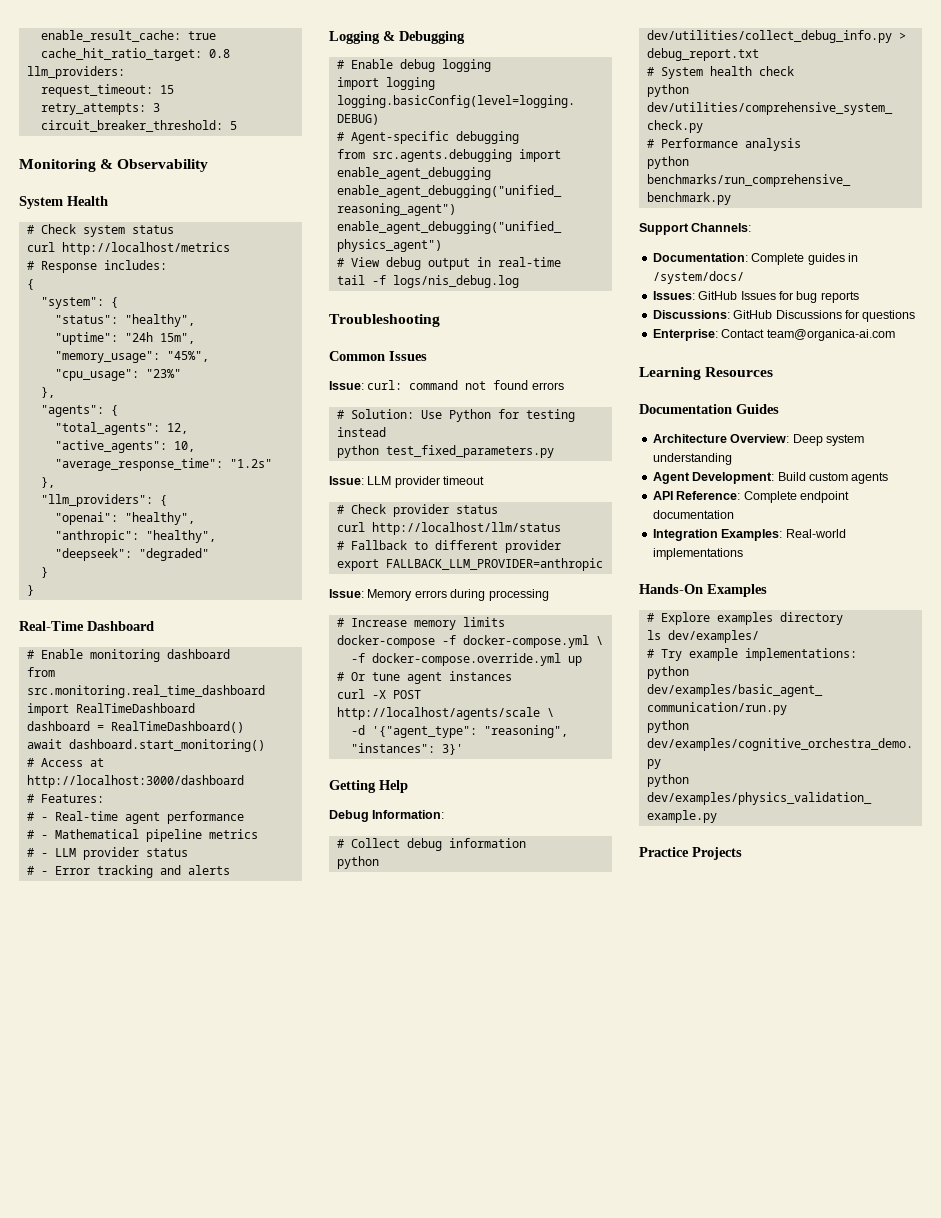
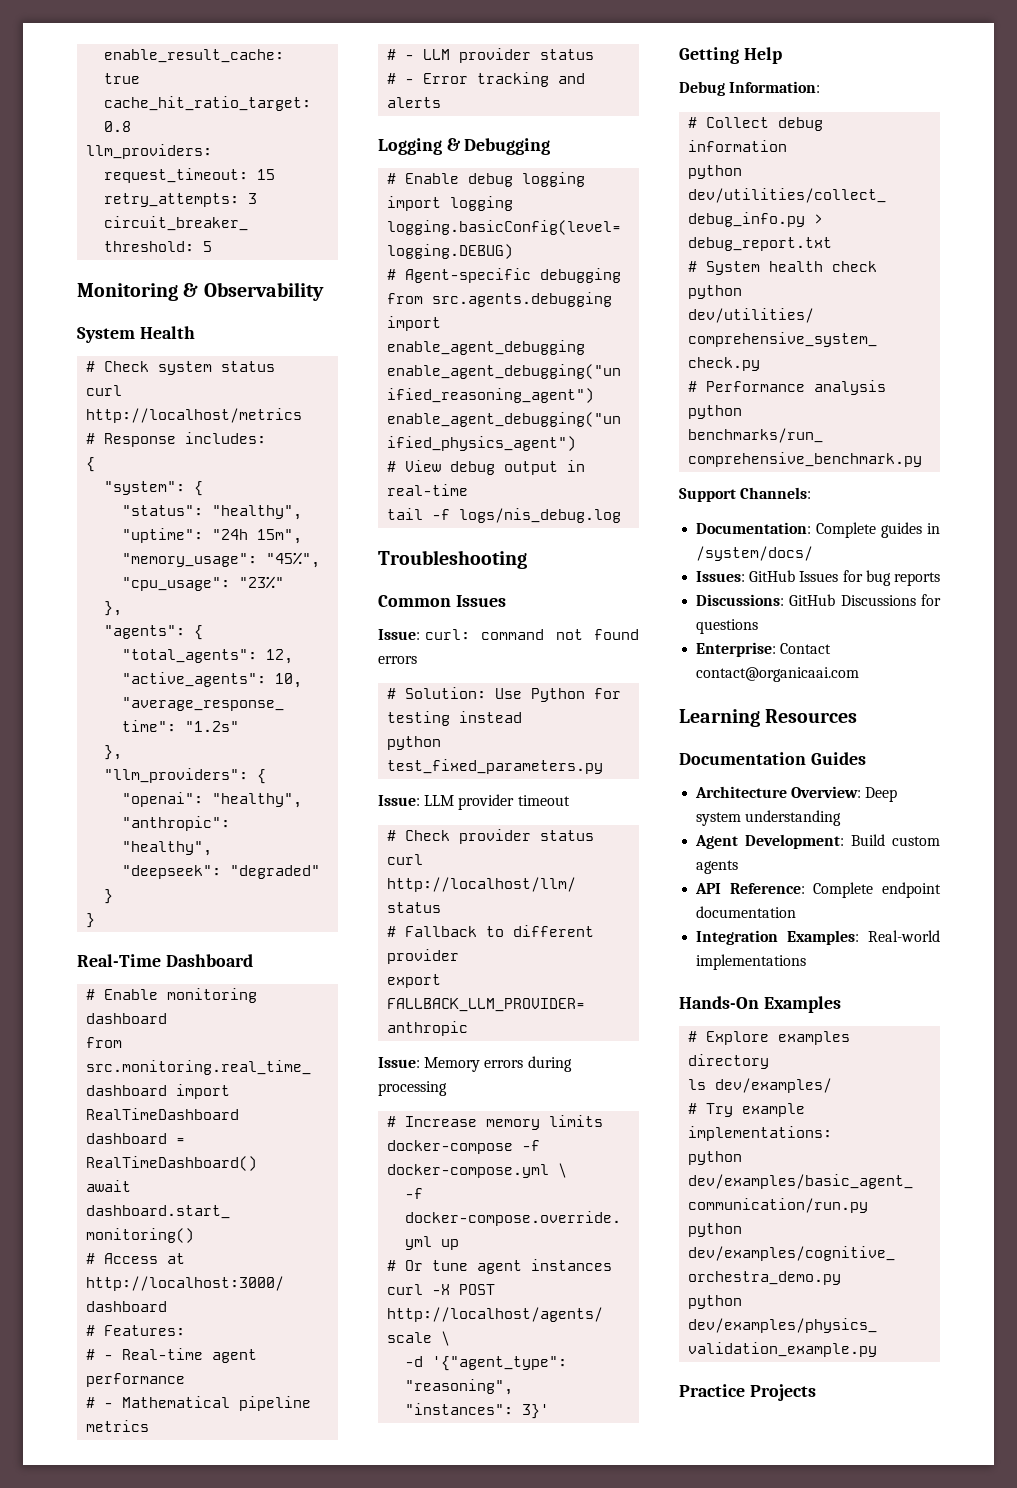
[766,329,895,341] team@organica-ai.com -> [696,667,860,682] contact@organicaai.com

